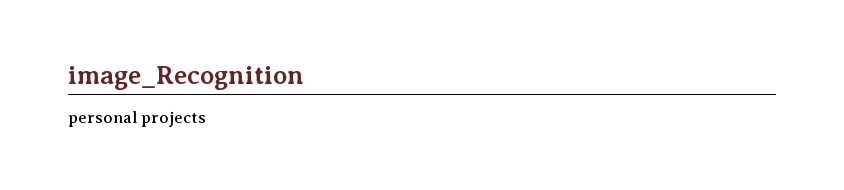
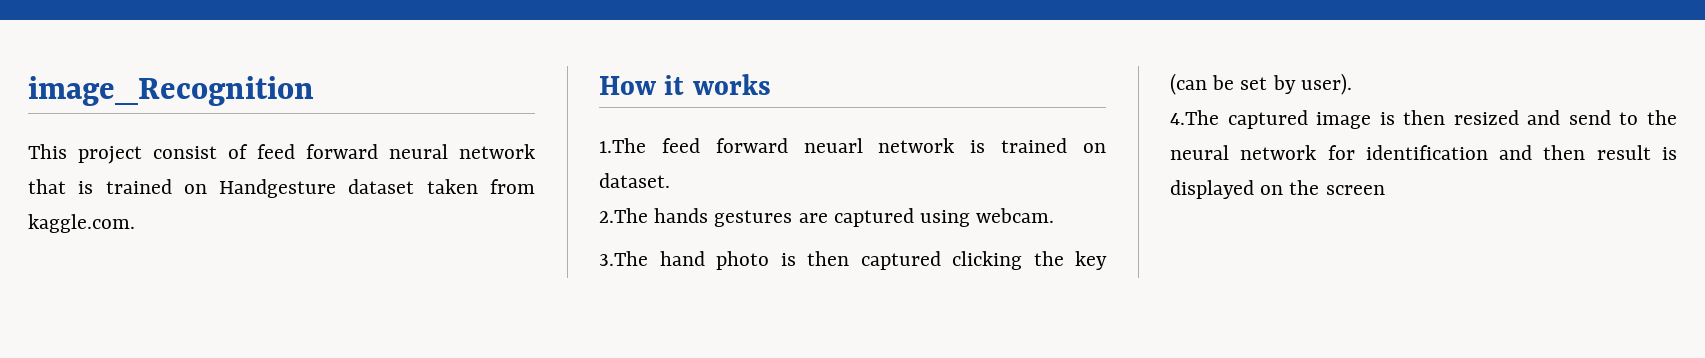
[68,111,207,127] personal projects -> [28,144,535,164] [28,179,535,198] [28,214,135,233] [599,74,771,95] [599,138,1106,153] [599,173,670,188] [599,208,1055,227] [599,251,1107,270] [1170,73,1352,95] [1170,110,1677,129] [1170,145,1677,160] [1170,180,1385,199] This project consist of feed forward neural network that is trained on Handgesture dataset taken from kaggle.com. // How it works // 1.The feed forward neuarl network is trained on dataset. // 2.The hands gestures are captured using webcam. // 3.The hand photo is then captured clicking the key (can be set by user). // 4.The captured image is then resized and send to the neural network for identification and then result is displayed on the screen

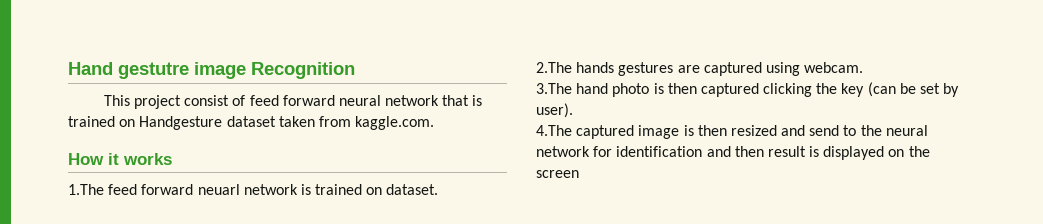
[28,76,314,106] image_Recognition -> [68,62,355,79] Hand gestutre image Recognition

